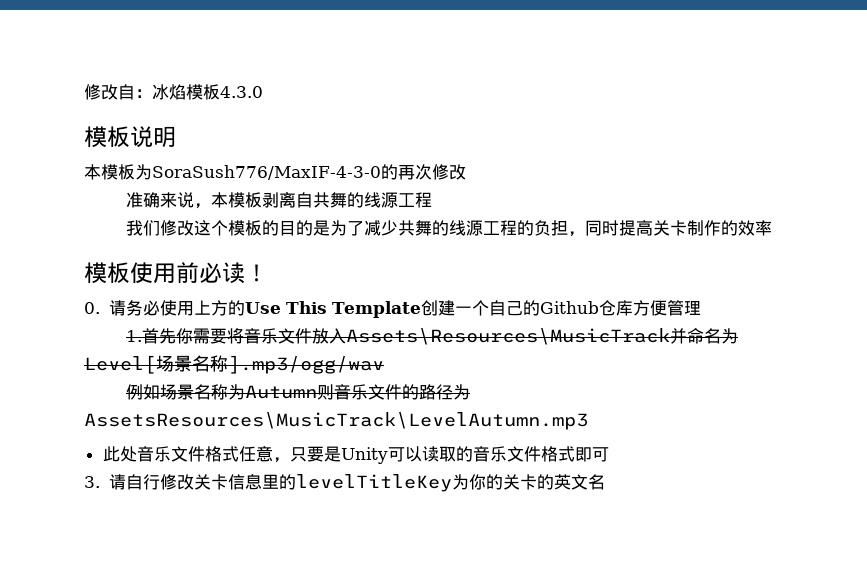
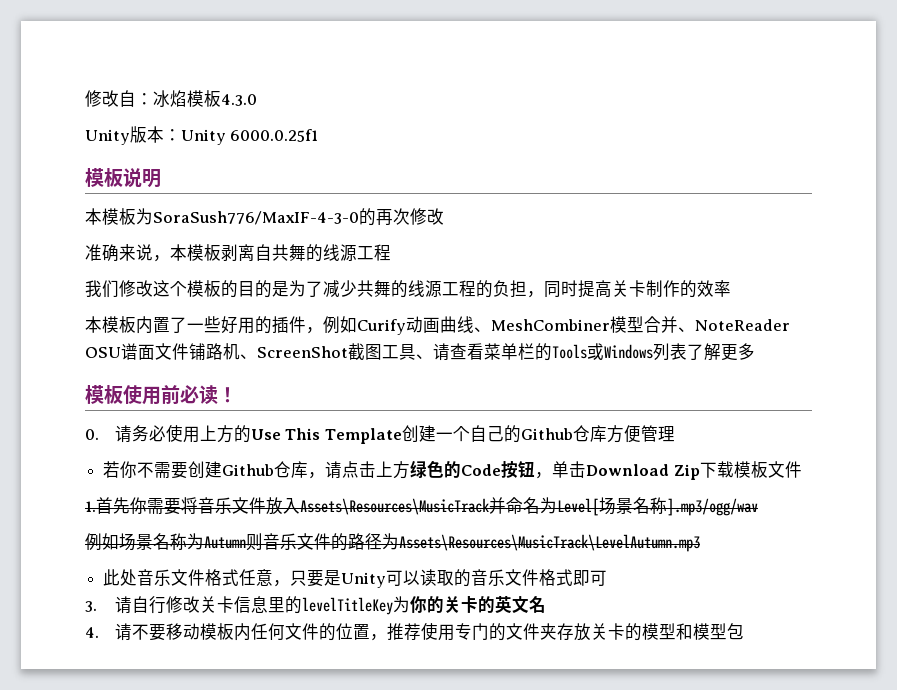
(263, 92) none -> [85,126,319,145] // Unity版本：Unity 6000.0.25f1
(772, 228) none -> [85,316,790,335] [85,343,755,361] // 本模板内置了一些好用的插件，例如Curify动画曲线、MeshCombiner模型合并、NoteReader OSU谱面文件铺路机、ScreenShot截图工具、请查看菜单栏的Tools或Windows列表了解更多
(702, 307) none -> [103,460,802,480] // 若你不需要创建Github仓库，请点击上方绿色的Code按钮，单击Download Zip下载模板文件
[84,412,588,430] AssetsResources\MusicTrack\LevelAutumn.mp3 -> [399,534,700,552] Assets\Resources\MusicTrack\LevelAutumn.mp3
(605, 482) none -> [85,623,744,641] // 4.请不要移动模板内任何文件的位置，推荐使用专门的文件夹存放关卡的模型和模型包

